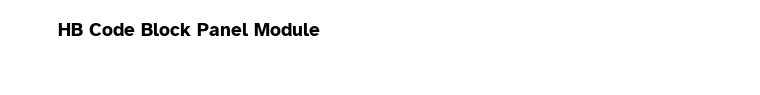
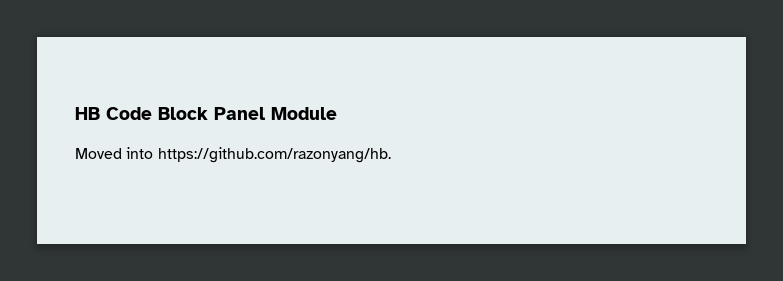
(320, 29) none -> [75,147,391,163] // Moved into https://github.com/razonyang/hb.

